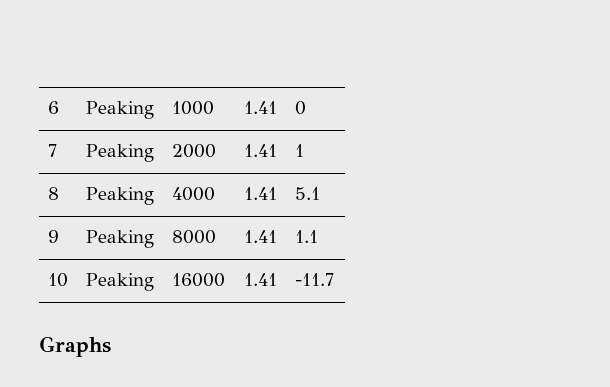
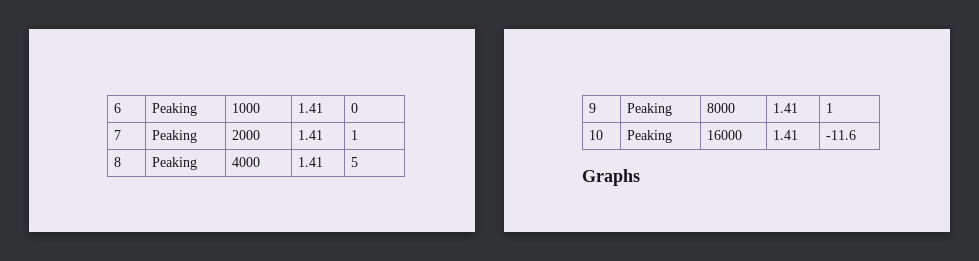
[294,187,320,200] 5.1 -> [351,157,359,167] 5
[294,230,318,243] 1.1 -> [826,103,834,113] 1
[294,273,334,286] -11.7 -> [826,130,857,140] -11.6

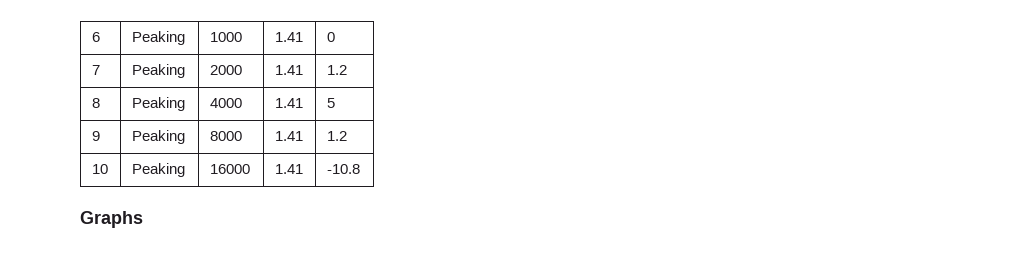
[351,130,359,140] 1 -> [326,65,347,75] 1.2
[826,103,834,113] 1 -> [326,131,347,141] 1.2
[826,130,857,140] -11.6 -> [326,164,360,174] -10.8

